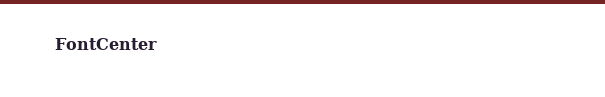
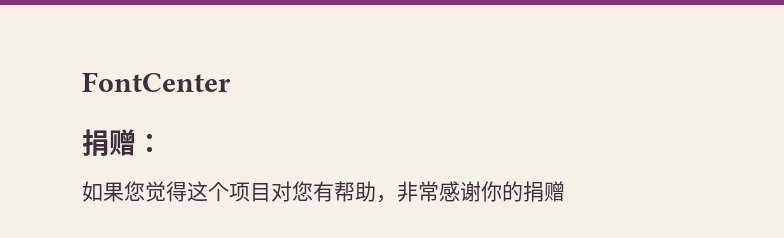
(157, 44) none -> [82,129,163,156] [82,181,565,203] // 捐赠： // 如果您觉得这个项目对您有帮助，非常感谢你的捐赠

